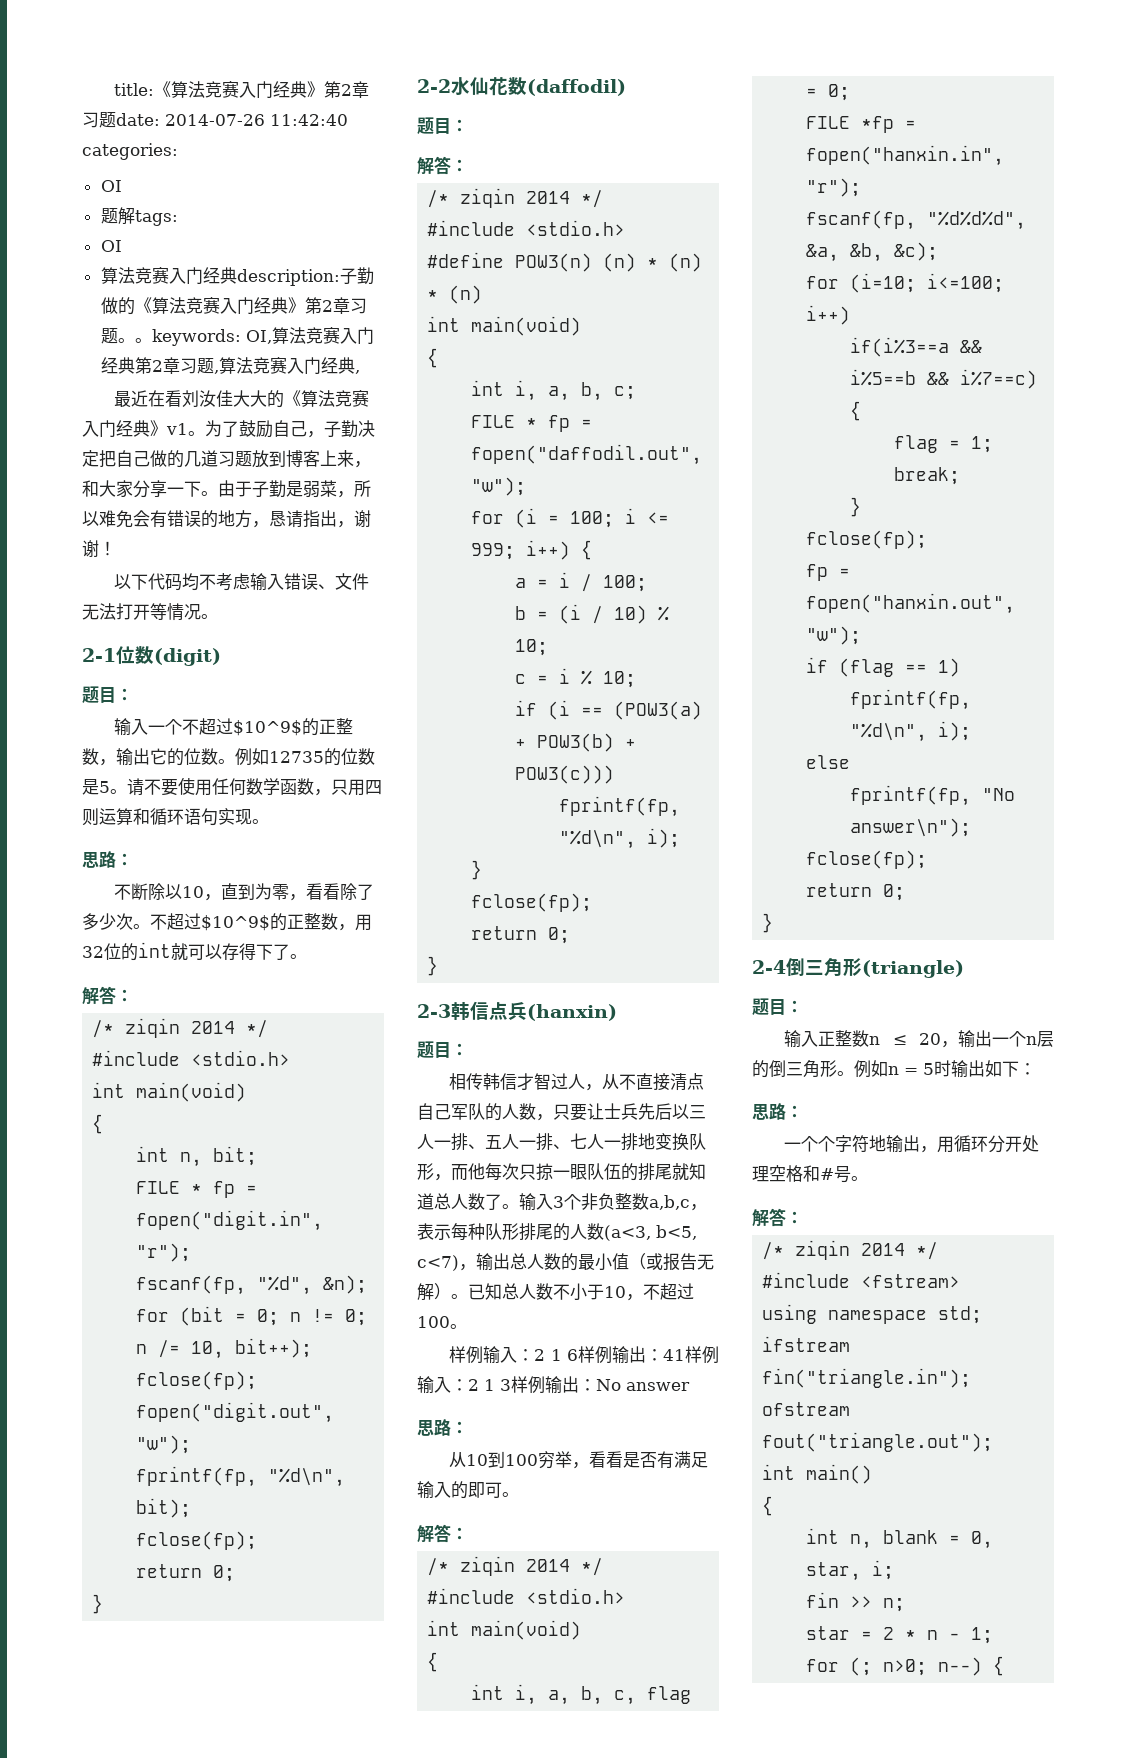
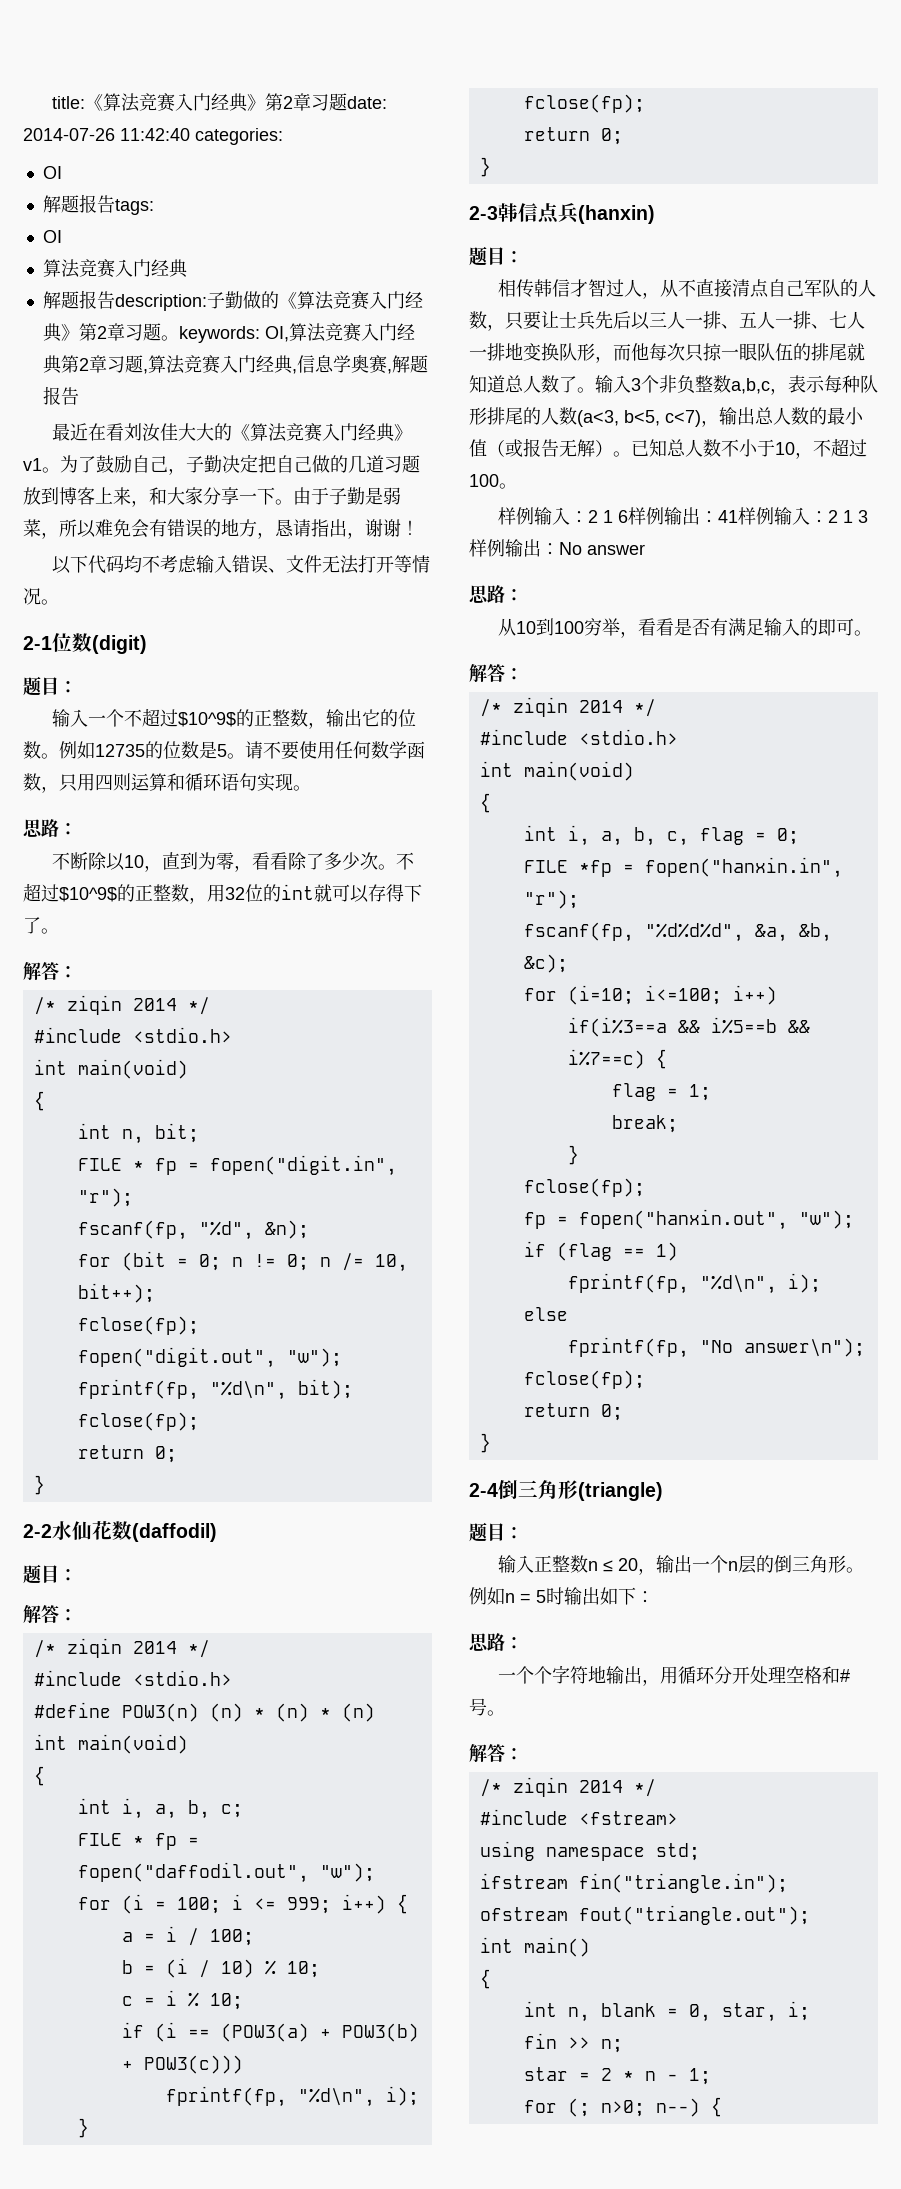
[100,207,135,225] 题解 -> [42,194,115,213] 解题报告
(237, 275) none -> [42,290,115,309] // 解题报告
[134,338,152,343] 。 -> (179, 338) none
(360, 372) none -> [296,355,428,374] [42,386,79,405] 信息学奥赛,解题报告

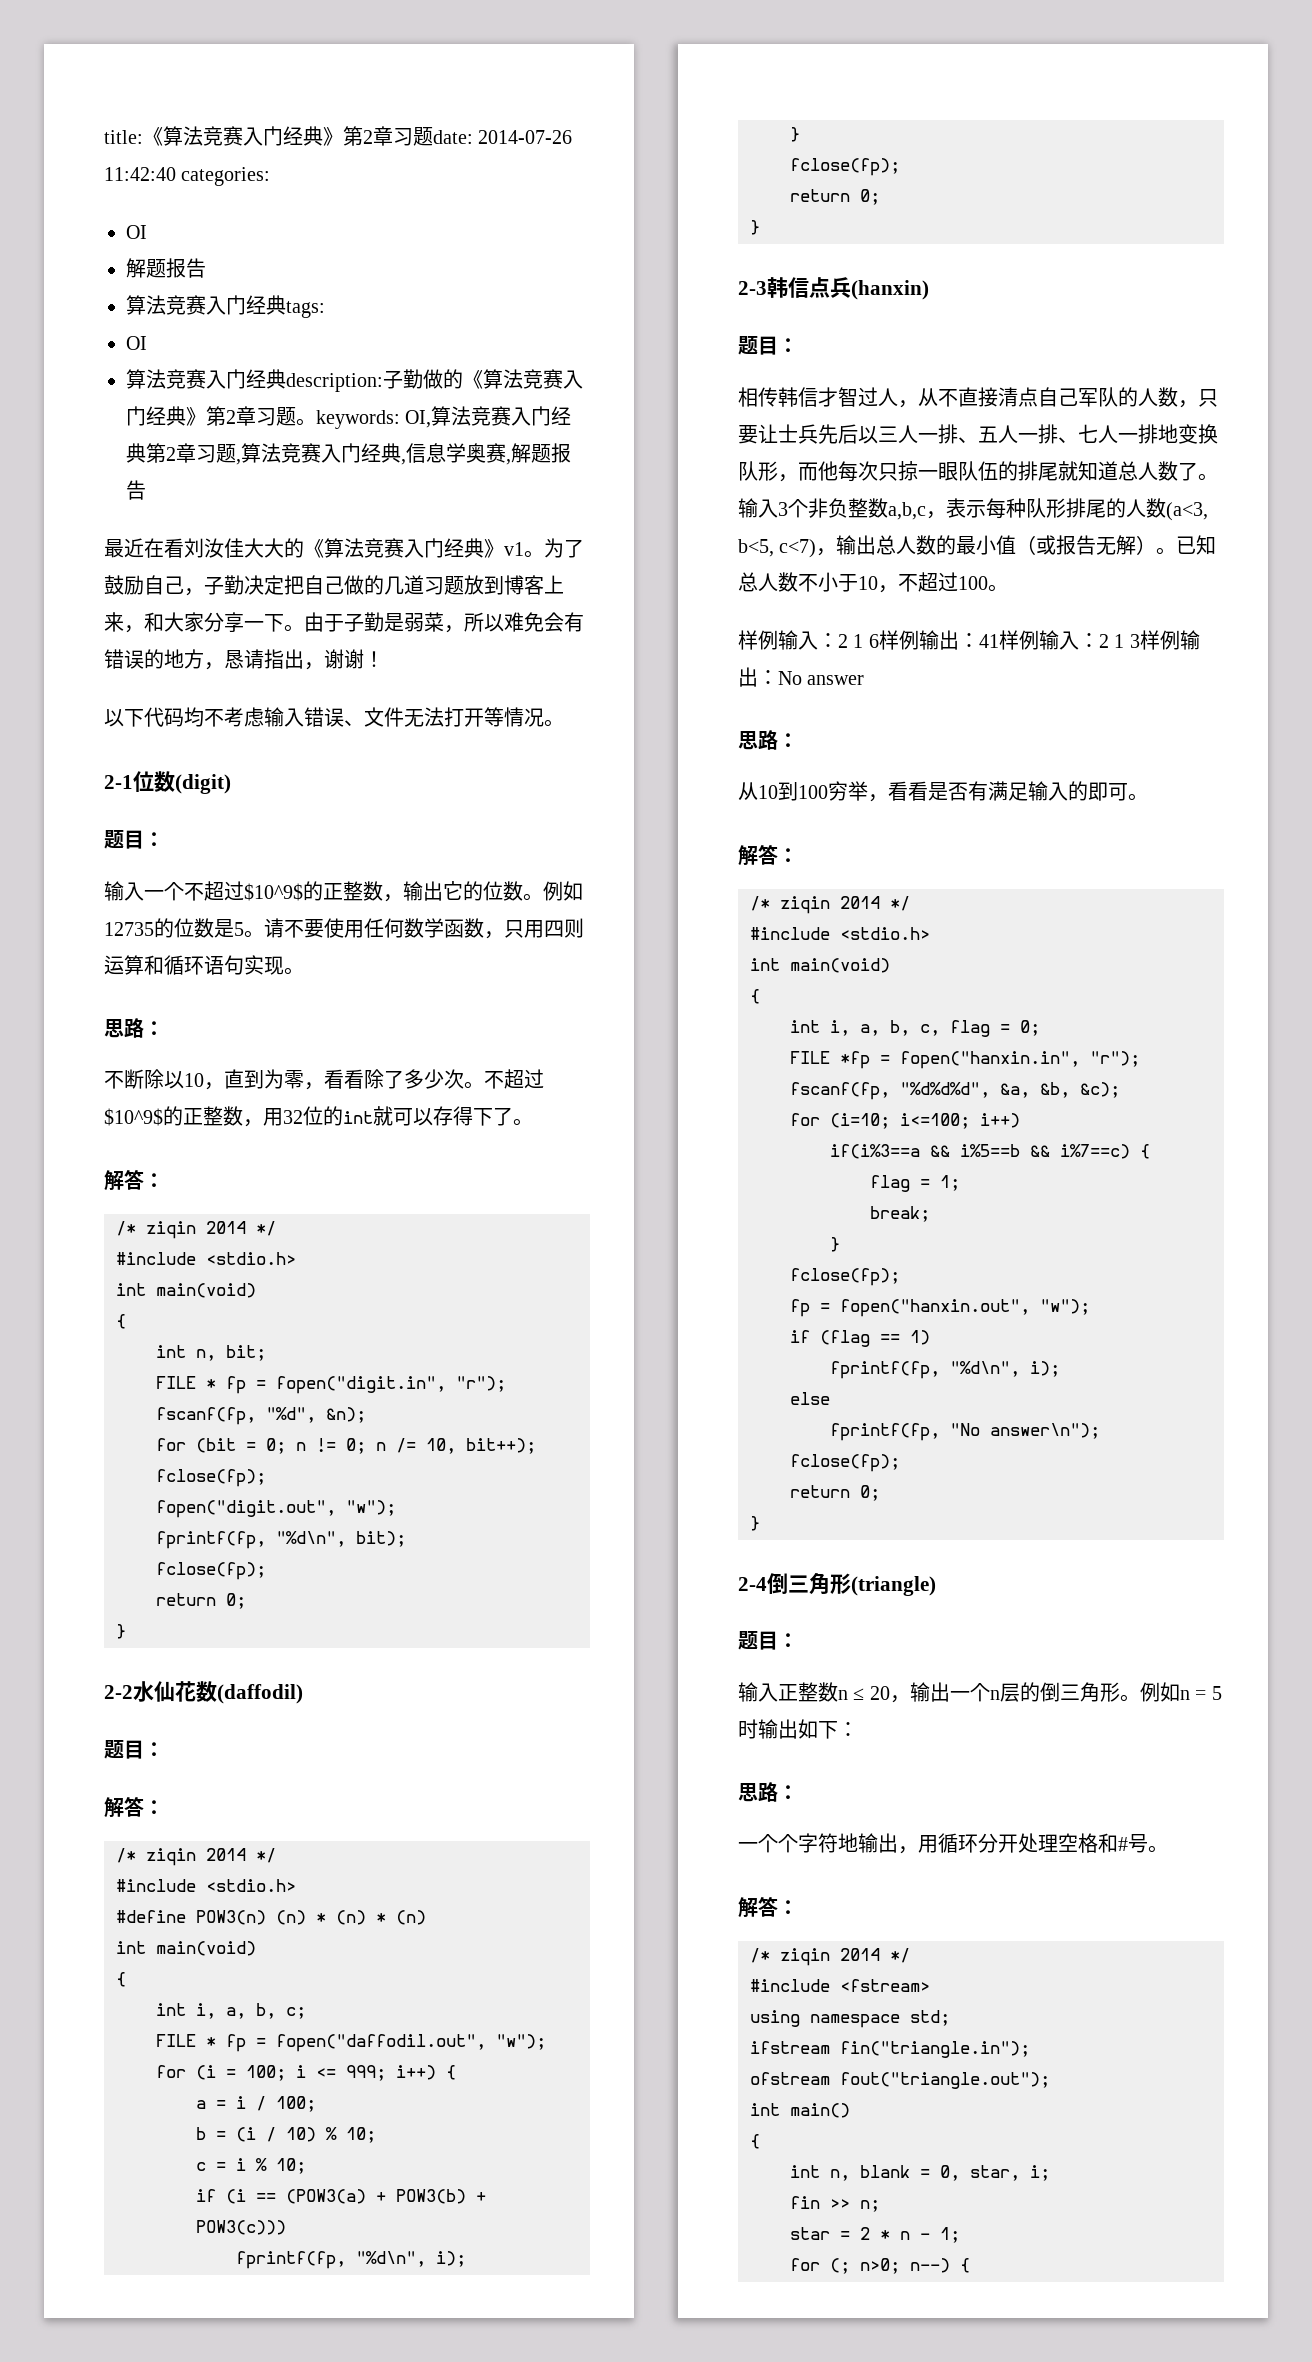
(115, 204) none -> [126,295,286,315] // 算法竞赛入门经典
[42,290,115,309] // 解题报告 -> (286, 379) none

